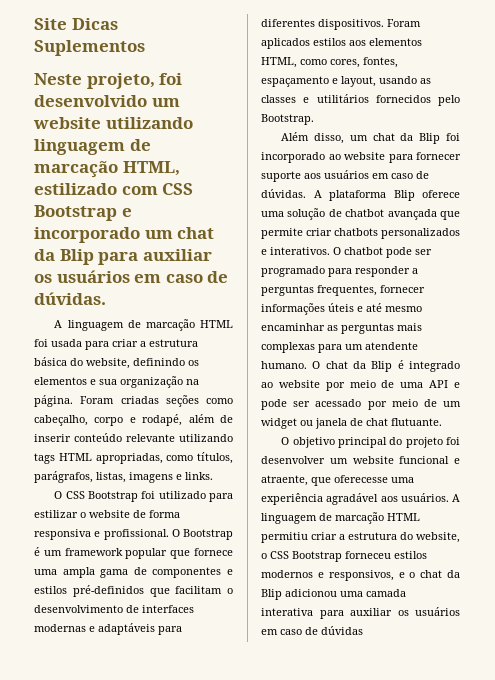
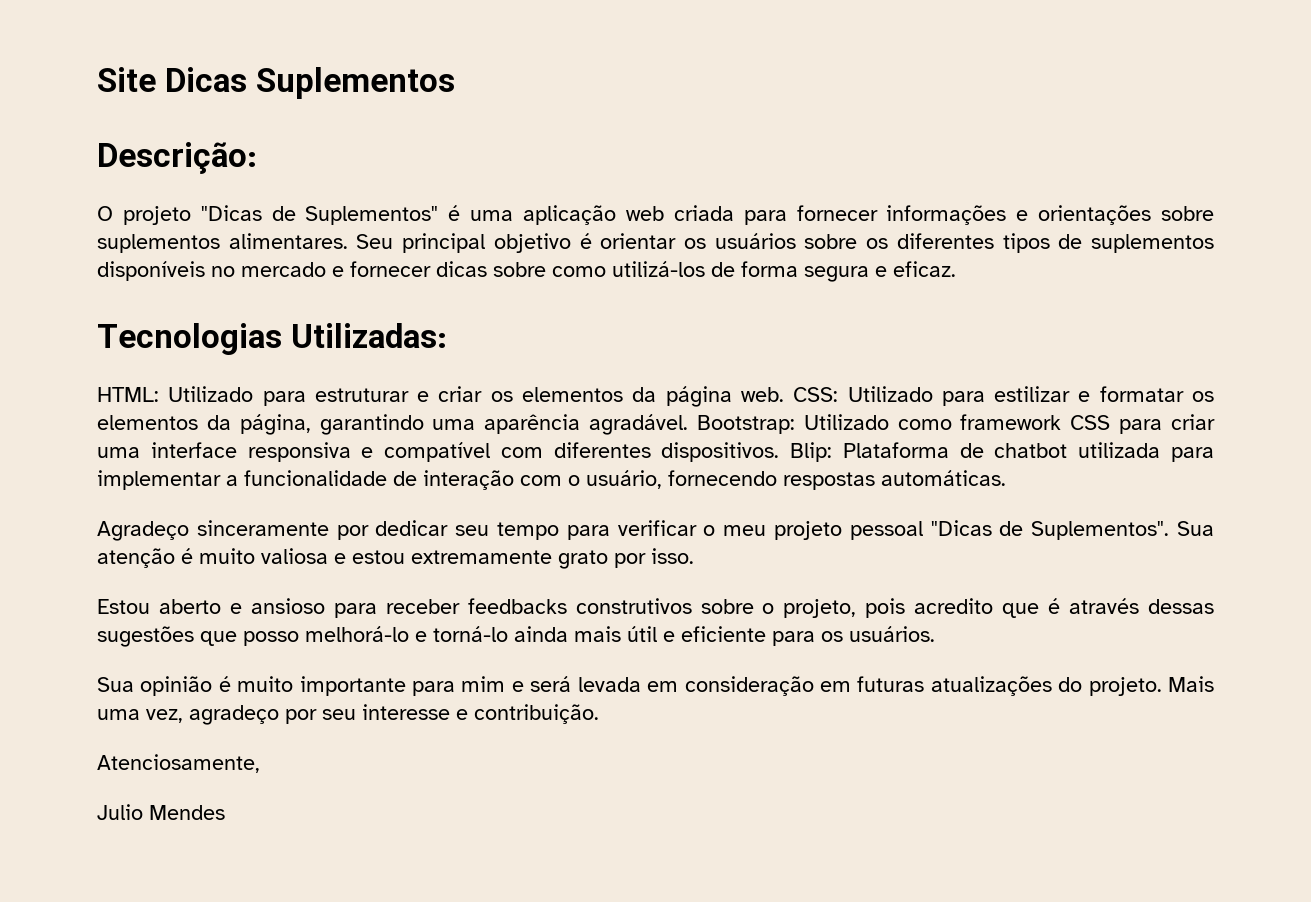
[34,73,183,89] [34,95,180,107] [33,117,193,129] [34,139,151,155] [34,161,180,178] [34,183,194,195] [34,205,132,221] [34,227,215,243] [34,249,212,265] [34,270,229,283] [34,292,106,305] [54,319,233,331] [34,339,198,350] [34,357,199,369] [34,376,199,388] [34,395,233,407] [34,414,234,426] [34,433,233,442] [34,452,233,464] [34,471,213,483] [54,491,233,502] [34,510,180,518] [34,529,233,540] [34,547,233,559] [34,567,233,578] [34,585,233,597] [34,605,194,613] [34,623,182,635] [261,19,421,30] [261,38,422,49] [261,57,398,68] [261,76,431,87] [261,94,460,106] [261,114,314,125] [281,132,460,144] [261,152,461,163] [261,170,429,182] [261,189,460,201] [261,208,460,220] [261,228,460,239] [261,247,432,258] [261,266,418,277] [261,285,425,296] [261,303,422,315] [261,323,422,334] [261,342,418,353] [261,360,460,372] [261,380,460,391] [261,399,461,410] [261,418,442,429] [281,437,460,448] [261,456,460,464] [261,475,414,486] [261,493,460,505] [261,512,420,524] [261,532,460,543] [261,551,427,562] [261,570,461,581] [261,589,406,600] [261,607,460,619] [261,626,363,635] Neste projeto, foi desenvolvido um website utilizando linguagem de marcação HTML, estilizado com CSS Bootstrap e incorporado um chat da Blip para auxiliar os usuários em caso de dúvidas. // A linguagem de marcação HTML foi usada para criar a estrutura básica do website, definindo os elementos e sua organização na página. Foram criadas seções como cabeçalho, corpo e rodapé, além de inserir conteúdo relevante utilizando tags HTML apropriadas, como títulos, parágrafos, listas, imagens e links. // O CSS Bootstrap foi utilizado para estilizar o website de forma responsiva e profissional. O Bootstrap é um framework popular que fornece uma ampla gama de componentes e estilos pré-definidos que facilitam o desenvolvimento de interfaces modernas e adaptáveis para diferentes dispositivos. Foram aplicados estilos aos elementos HTML, como cores, fontes, espaçamento e layout, usando as classes e utilitários fornecidos pelo Bootstrap. // Além disso, um chat da Blip foi incorporado ao website para fornecer suporte aos usuários em caso de dúvidas. A plataforma Blip oferece uma solução de chatbot avançada que permite criar chatbots personalizados e interativos. O chatbot pode ser programado para responder a perguntas frequentes, fornecer informações úteis e até mesmo encaminhar as perguntas mais complexas para um atendente humano. O chat da Blip é integrado ao website por meio de uma API e pode ser acessado por meio de um widget ou janela de chat flutuante. // O objetivo principal do projeto foi desenvolver um website funcional e atraente, que oferecesse uma experiência agradável aos usuários. A linguagem de marcação HTML permitiu criar a estrutura do website, o CSS Bootstrap forneceu estilos modernos e responsivos, e o chat da Blip adicionou uma camada interativa para auxiliar os usuários em caso de dúvidas -> [97,142,257,174] [97,205,1214,225] [97,233,1214,253] [97,261,956,282] [97,323,447,355] [97,386,1214,407] [97,414,1215,435] [97,442,1214,462] [97,470,1006,490] [97,520,1214,541] [97,548,694,569] [97,598,1214,618] [97,626,935,647] [97,676,1214,696] [97,704,599,725] [97,754,260,773] [97,804,225,820] Descrição: // O projeto "Dicas de Suplementos" é uma aplicação web criada para fornecer informações e orientações sobre suplementos alimentares. Seu principal objetivo é orientar os usuários sobre os diferentes tipos de suplementos disponíveis no mercado e fornecer dicas sobre como utilizá-los de forma segura e eficaz. // Tecnologias Utilizadas: // HTML: Utilizado para estruturar e criar os elementos da página web. CSS: Utilizado para estilizar e formatar os elementos da página, garantindo uma aparência agradável. Bootstrap: Utilizado como framework CSS para criar uma interface responsiva e compatível com diferentes dispositivos. Blip: Plataforma de chatbot utilizada para implementar a funcionalidade de interação com o usuário, fornecendo respostas automáticas. // Agradeço sinceramente por dedicar seu tempo para verificar o meu projeto pessoal "Dicas de Suplementos". Sua atenção é muito valiosa e estou extremamente grato por isso. // Estou aberto e ansioso para receber feedbacks construtivos sobre o projeto, pois acredito que é através dessas sugestões que posso melhorá-lo e torná-lo ainda mais útil e eficiente para os usuários. // Sua opinião é muito importante para mim e será levada em consideração em futuras atualizações do projeto. Mais uma vez, agradeço por seu interesse e contribuição. // Atenciosamente, // Julio Mendes

